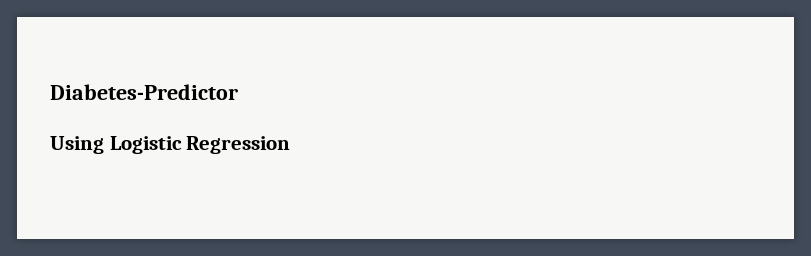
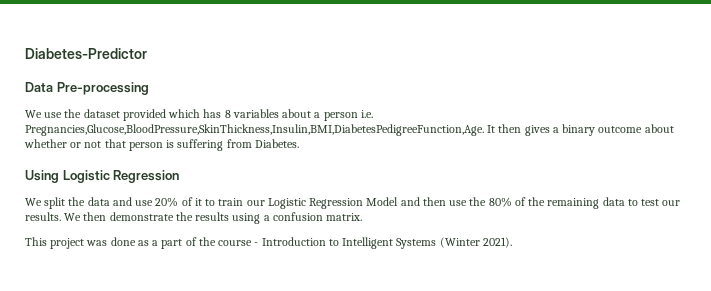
[50,136,291,154] Using Logistic Regression -> [25,82,149,95] [25,109,373,121] [25,124,674,136] [24,139,299,151] [25,170,180,183] [25,197,681,209] [25,212,363,224] [25,237,512,249] Data Pre-processing // We use the dataset provided which has 8 variables about a person i.e. Pregnancies,Glucose,BloodPressure,SkinThickness,Insulin,BMI,DiabetesPedigreeFunction,Age. It then gives a binary outcome about whether or not that person is suffering from Diabetes. // Using Logistic Regression // We split the data and use 20% of it to train our Logistic Regression Model and then use the 80% of the remaining data to test our results. We then demonstrate the results using a confusion matrix. // This project was done as a part of the course - Introduction to Intelligent Systems (Winter 2021).

